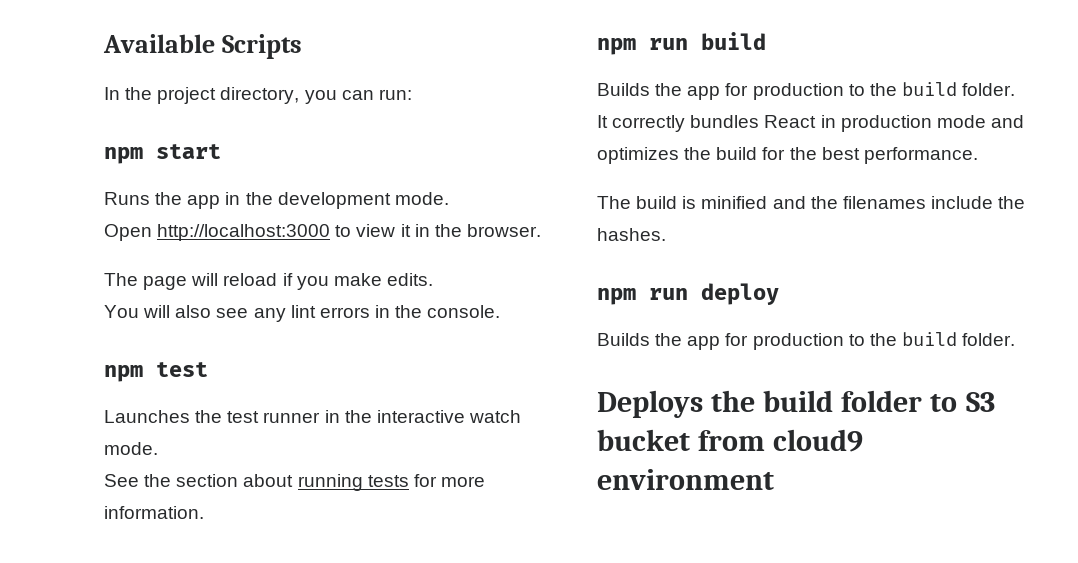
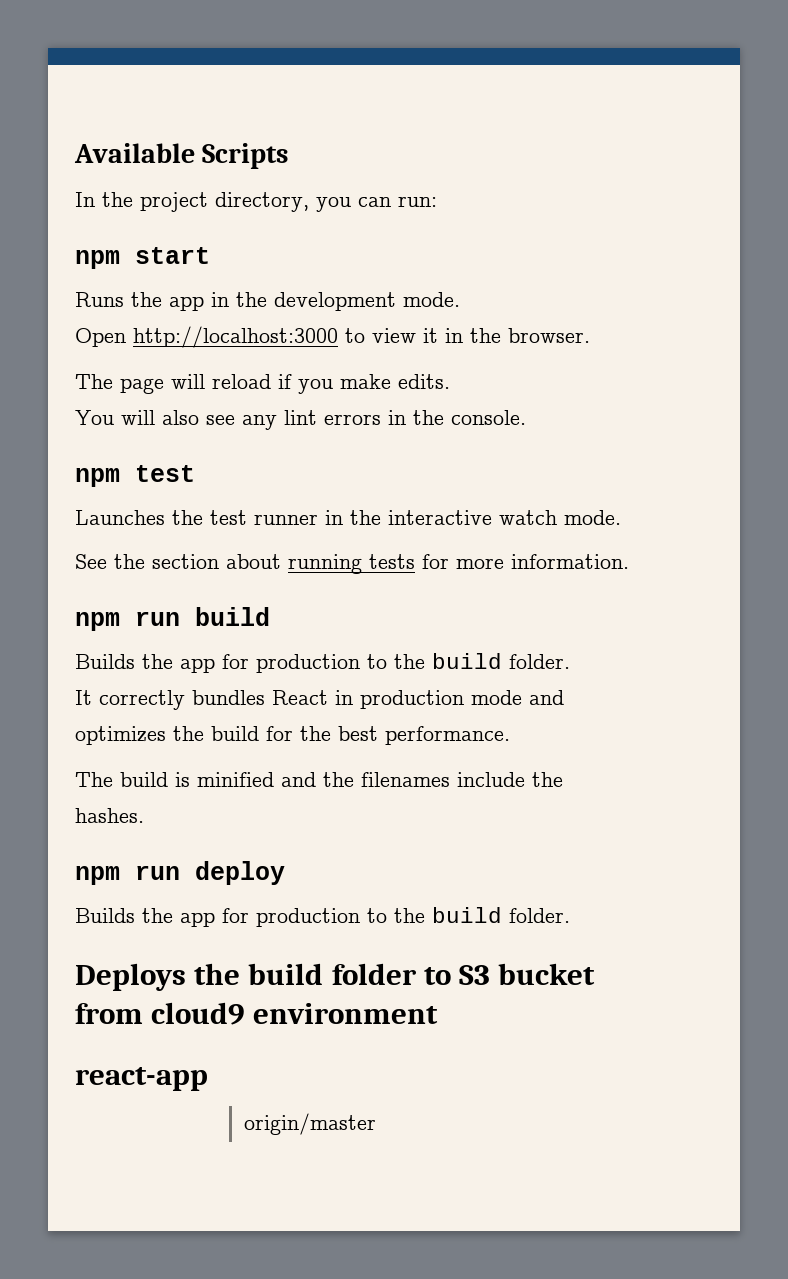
(774, 479) none -> [75,1067,208,1091] [243,1113,376,1135] // react-app // origin/master

